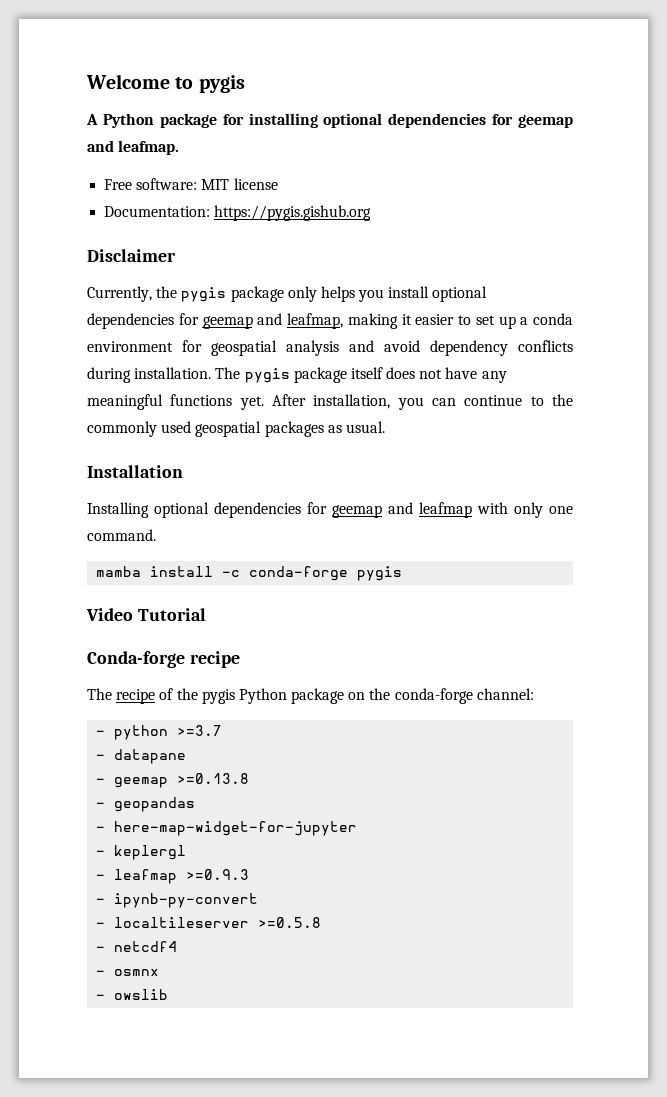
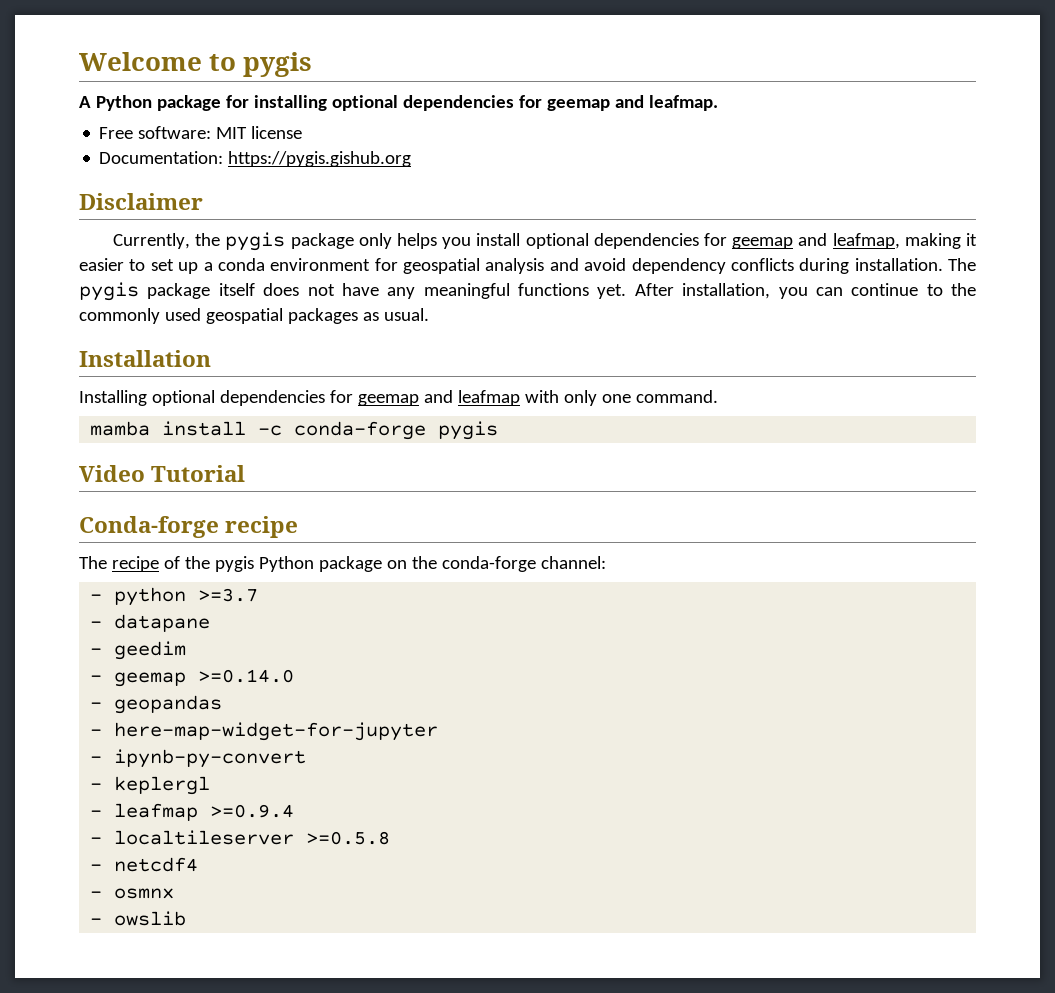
(187, 756) none -> [90,641,187,660] // - geedim
[177,773,250,784] >=0.13.8 -> [198,669,295,683] >=0.14.0
(358, 828) none -> [90,749,307,768] // - ipynb-py-convert
[186,869,250,880] [96,893,259,908] >=0.9.3 // - ipynb-py-convert -> [210,804,295,818] >=0.9.4

